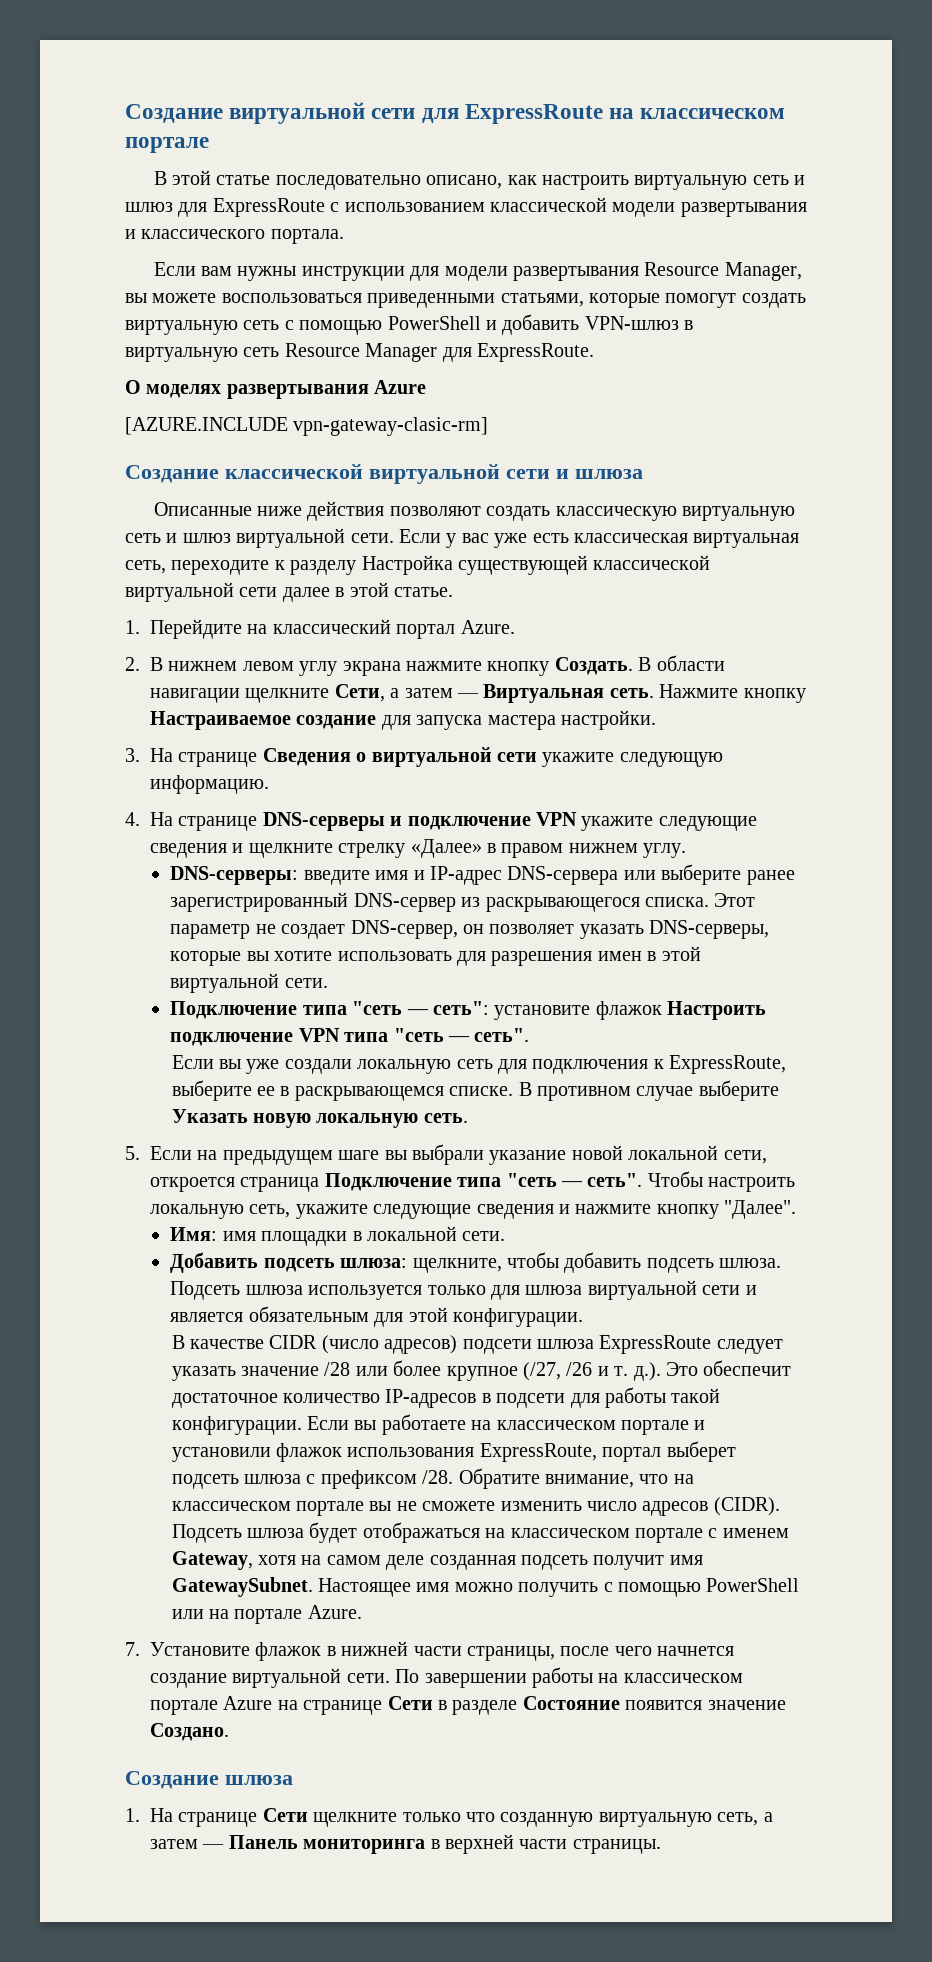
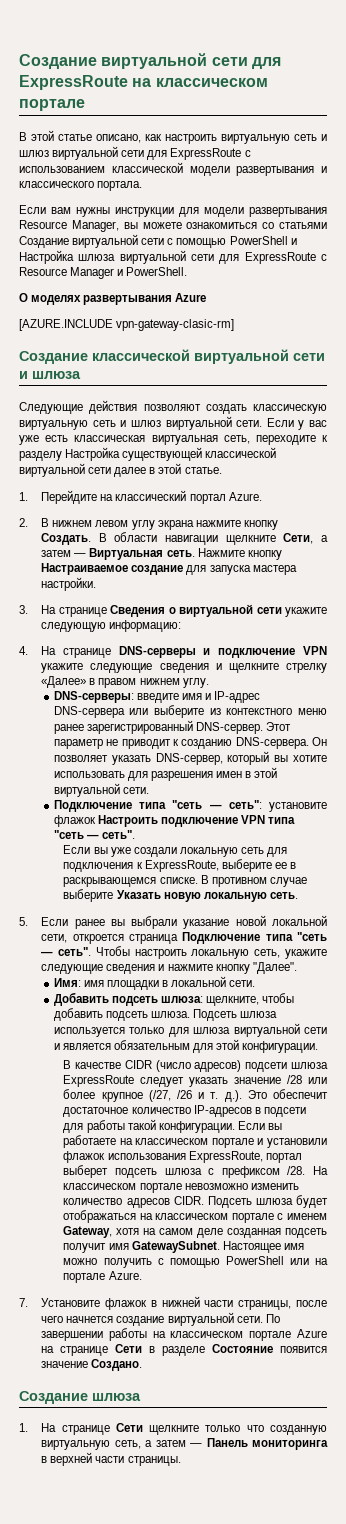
[275,175,421,190] последовательно -> (92, 137) none
(173, 207) none -> [52,146,145,160] виртуальной сети
[221,293,806,308] [125,314,694,335] [125,343,594,362] воспользоваться приведенными статьями, которые помогут создать виртуальную сеть с помощью PowerShell и добавить VPN-шлюз в виртуальную сеть Resource Manager для ExpressRoute. -> [186,222,327,229] [19,234,297,248] [19,250,328,264] [19,267,188,279] ознакомиться со статьями Создание виртуальной сети с помощью PowerShell и Настройка шлюза виртуальной сети для ExpressRoute с Resource Manager и PowerShell.
[153,502,303,516] Описанные ниже -> [19,402,83,414] Следующие
[150,775,269,794] информацию. -> [109,620,182,632] информацию:
[746,870,795,885] [170,892,756,912] [170,920,770,939] [170,951,242,966] ранее зарегистрированный DNS-сервер из раскрывающегося списка. Этот параметр не создает DNS-сервер, он позволяет указать DNS-серверы, которые -> [209,708,327,715] [53,720,292,734] [53,737,327,749] [53,751,270,765] из контекстного меню ранее зарегистрированный DNS-сервер. Этот параметр не приводит к созданию DNS-сервера. Он позволяет указать DNS-сервер, который
[197,1150,380,1165] на предыдущем шаге -> [74,919,105,929] ранее
[458,1468,694,1489] [171,1497,780,1516] Обратите внимание, что на классическом портале вы не сможете изменить число адресов (CIDR). -> [313,1166,328,1175] [63,1183,299,1193] [63,1196,204,1208] На классическом портале невозможно изменить количество адресов CIDR.

